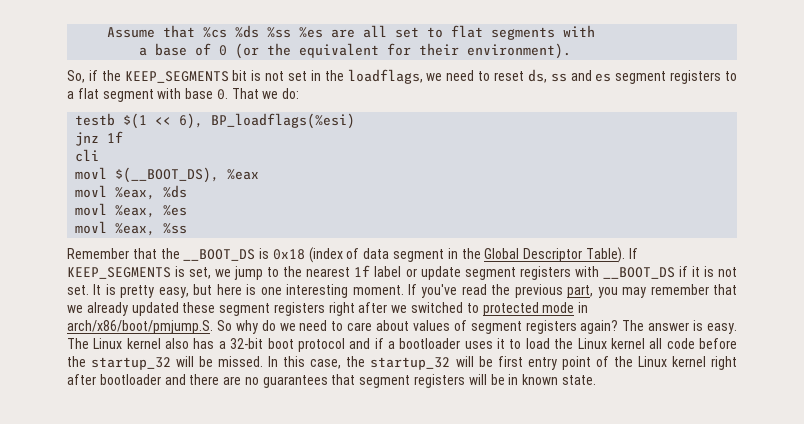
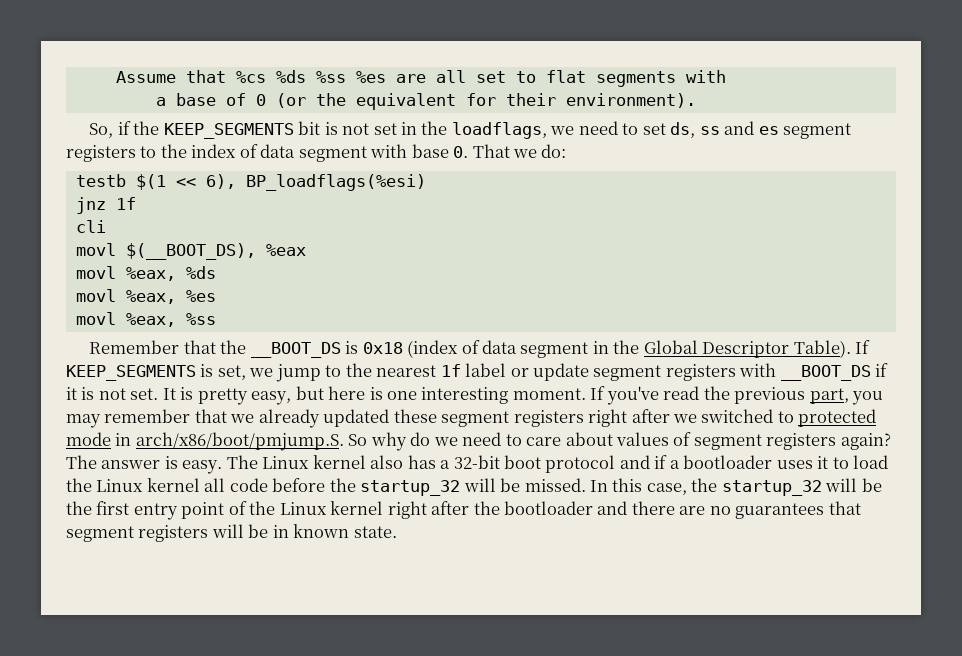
[493,71,524,81] reset -> [642,123,666,135] set
[67,88,99,99] a flat -> [160,144,296,158] the index of data
(493, 361) none -> [66,501,92,515] the
(96, 379) none -> [473,501,500,515] the

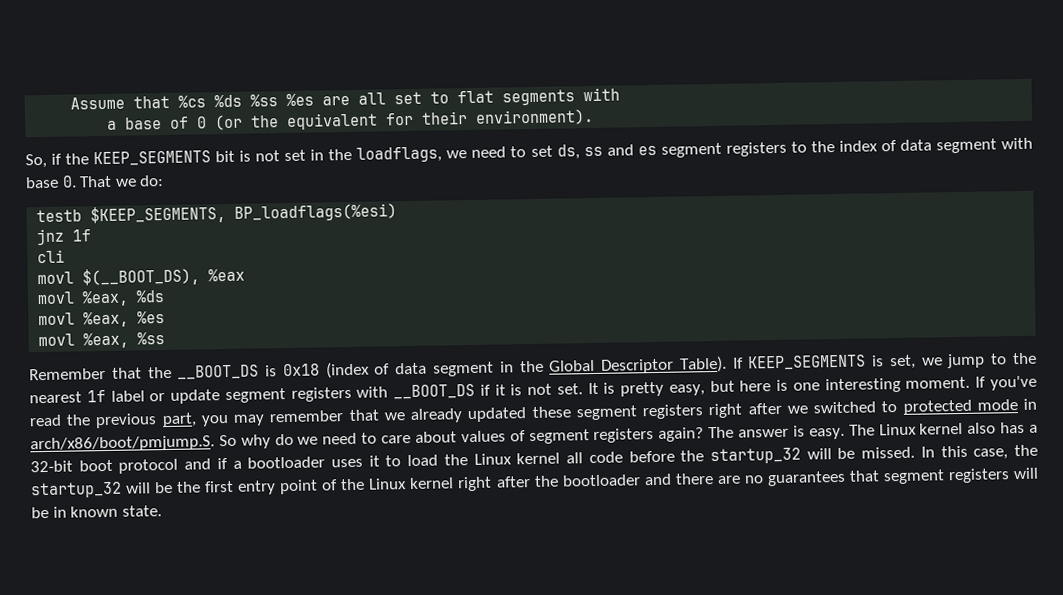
[135,174,236,190] $(1 << 6), -> [90,204,227,225] $KEEP_SEGMENTS,

